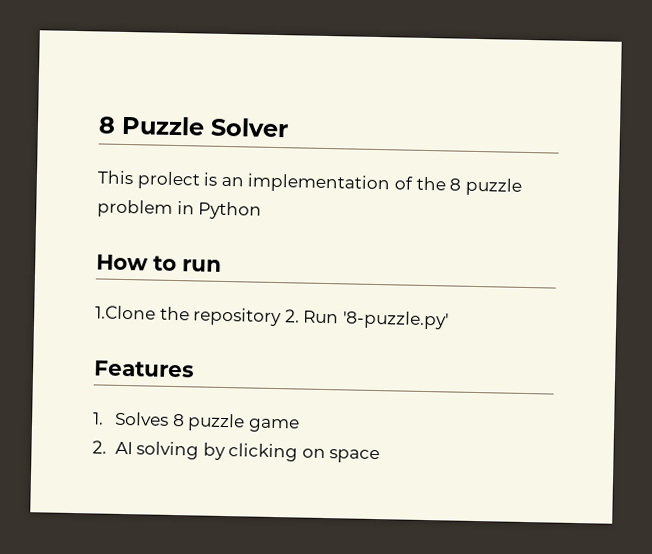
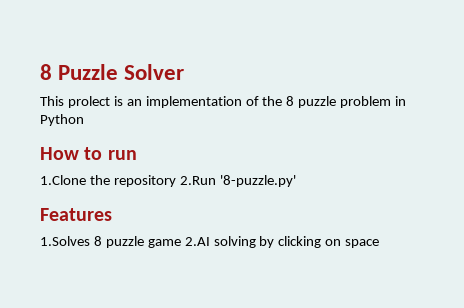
[284,309,340,324] 2. Run -> [179,176,216,185] 2.Run
[93,411,170,426] 1. Solves -> [40,236,90,246] 1.Solves
[92,440,133,455] // 2. AI -> [184,237,210,246] 2.AI

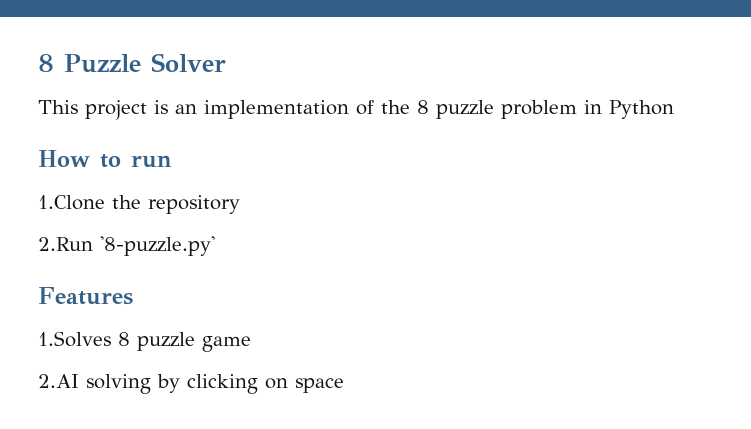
[67,96,110,108] prolect -> [85,100,147,120] project
(176, 181) none -> (240, 204) //
(181, 243) none -> (251, 344) //

